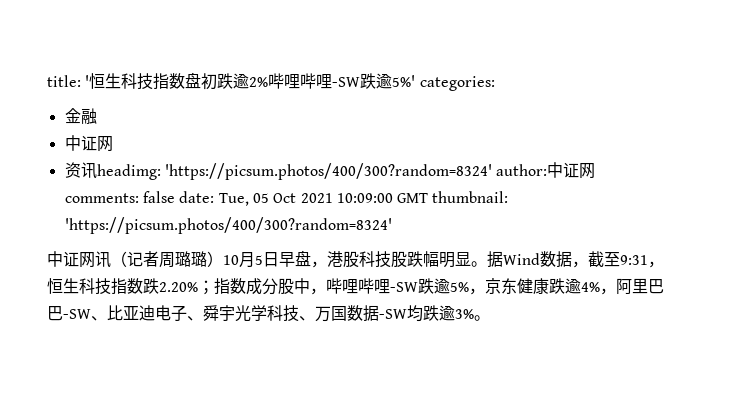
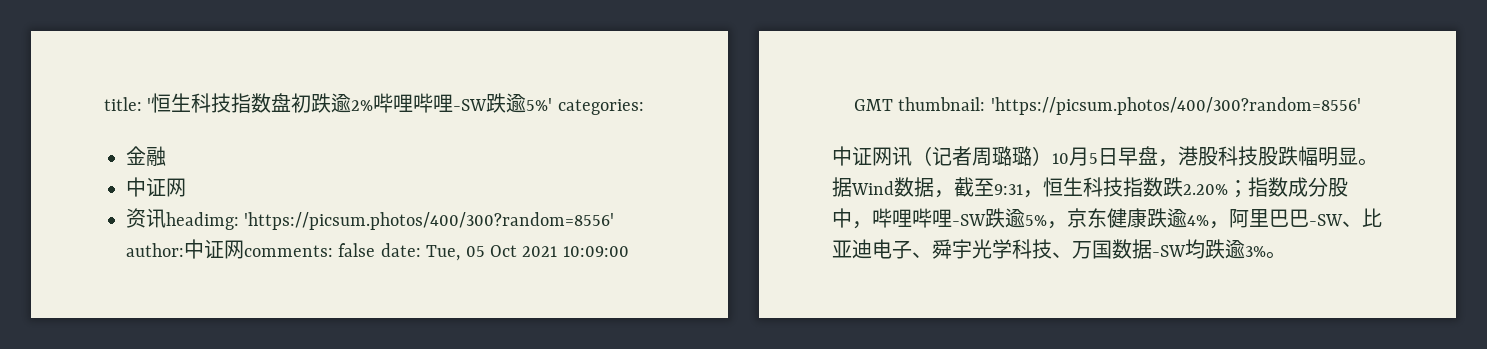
[164,163,492,180] 'https://picsum.photos/400/300?random=8324' -> [244,212,615,230] 'https://picsum.photos/400/300?random=8556'
[64,217,392,234] 'https://picsum.photos/400/300?random=8324' -> [990,97,1361,115] 'https://picsum.photos/400/300?random=8556'

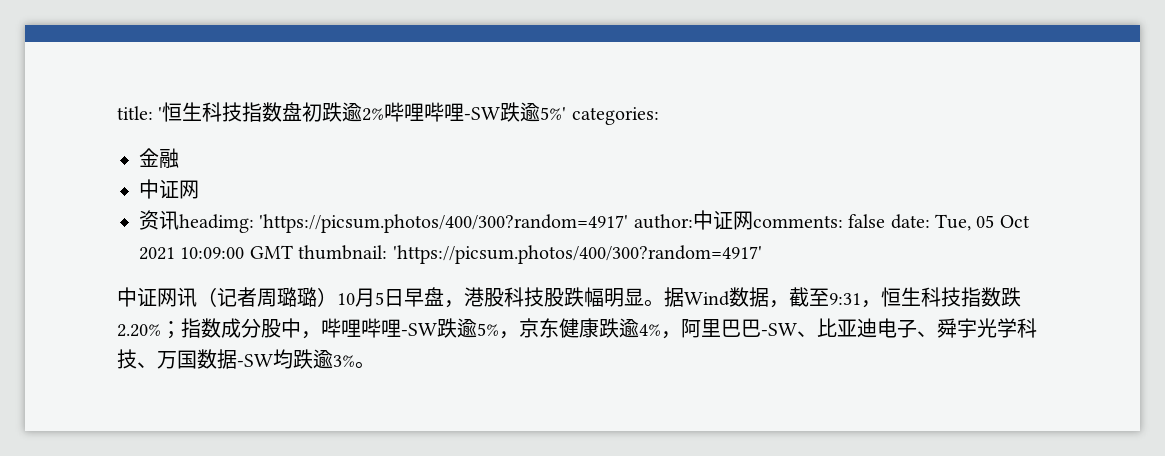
[244,212,615,230] 'https://picsum.photos/400/300?random=8556' -> [259,214,629,233] 'https://picsum.photos/400/300?random=4917'
[990,97,1361,115] 'https://picsum.photos/400/300?random=8556' -> [392,245,762,264] 'https://picsum.photos/400/300?random=4917'

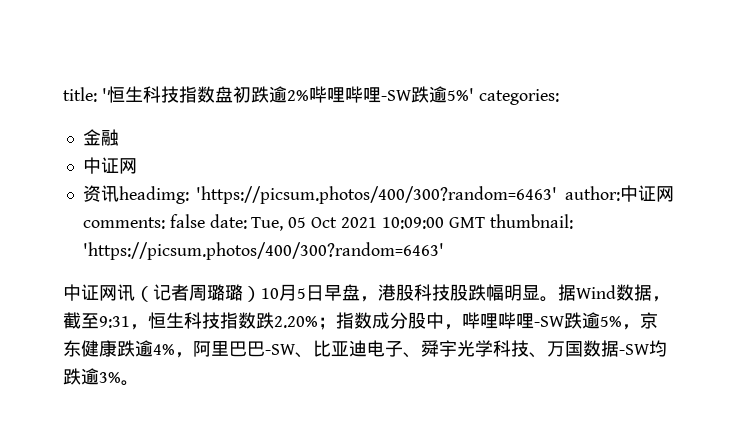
[259,214,629,233] 'https://picsum.photos/400/300?random=4917' -> [196,186,558,204] 'https://picsum.photos/400/300?random=6463'
[392,245,762,264] 'https://picsum.photos/400/300?random=4917' -> [82,242,444,260] 'https://picsum.photos/400/300?random=6463'

